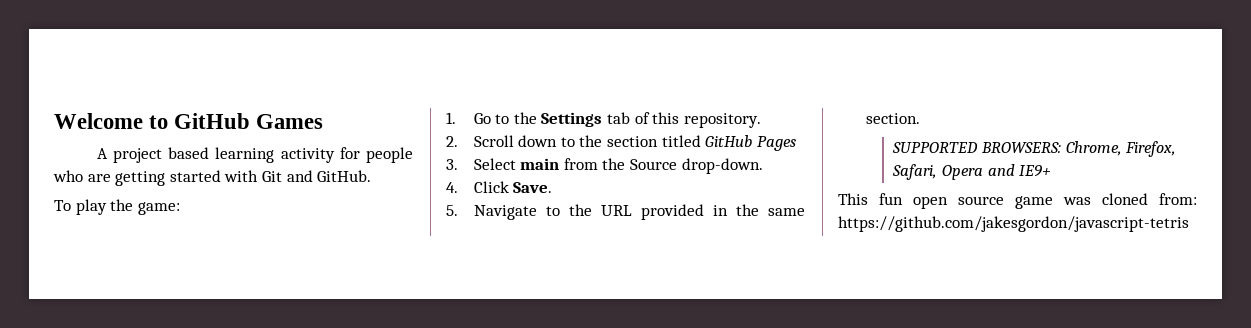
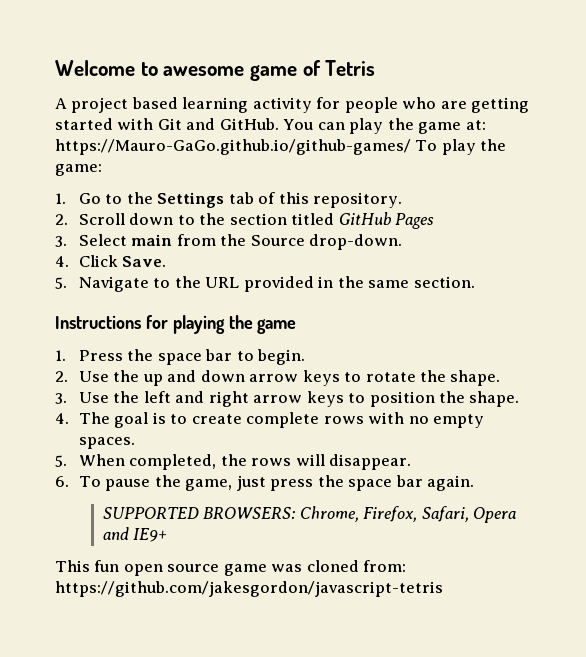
[174,113,324,129] GitHub Games -> [163,60,376,81] awesome game of Tetris
(372, 176) // -> [283,118,486,134] [55,139,411,155] You can play the game at: https://Mauro-GaGo.github.io/github-games/
(920, 118) none -> [55,315,297,334] [55,349,306,365] [55,370,501,386] [55,391,520,407] [55,412,485,428] [78,437,135,449] [55,454,412,470] [55,475,475,491] // Instructions for playing the game // 1. Press the space bar to begin. // 2. Use the up and down arrow keys to rotate the shape. // 3. Use the left and right arrow keys to position the shape. // 4. The goal is to create complete rows with no empty spaces. // 5. When completed, the rows will disappear. // 6. To pause the game, just press the space bar again.

